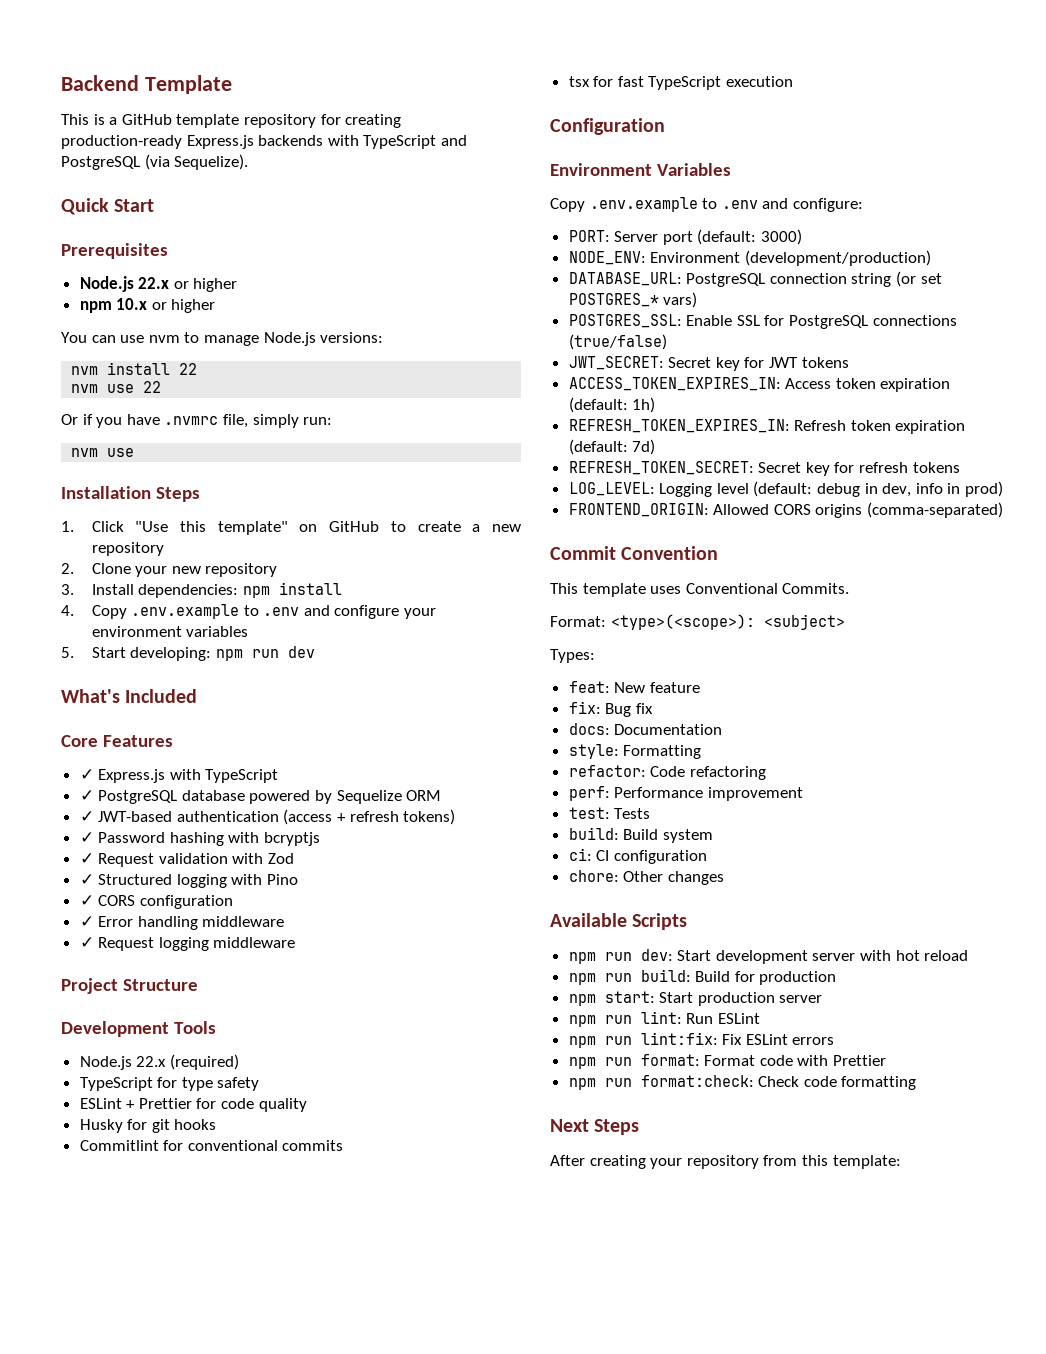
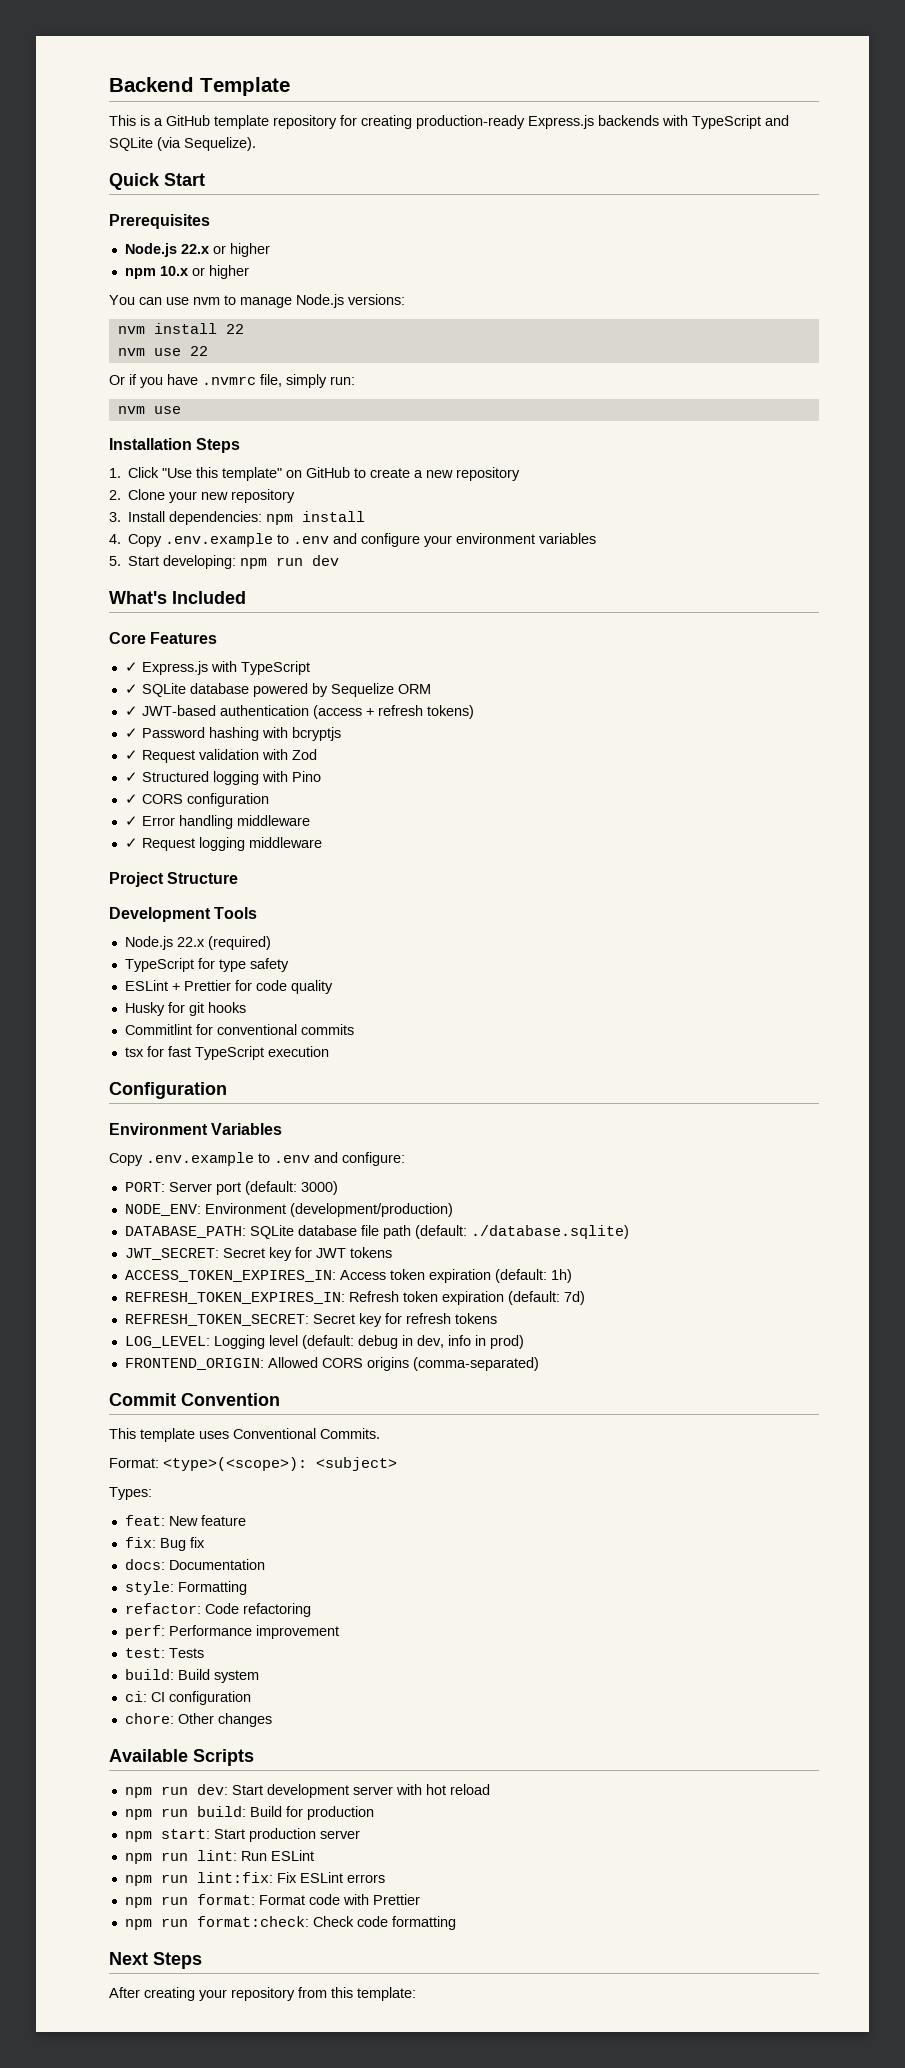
[61,156,140,170] PostgreSQL -> [109,137,153,151] SQLite
[98,790,178,804] PostgreSQL -> [141,683,186,697] SQLite
[568,271,942,287] [568,292,698,308] [568,314,957,329] [568,334,667,350] DATABASE_URL: PostgreSQL connection string (or set POSTGRES_* vars) // POSTGRES_SSL: Enable SSL for PostgreSQL connections (true/false) -> [124,1225,629,1239] DATABASE_PATH: SQLite database file path (default: ./database.sqlite)

